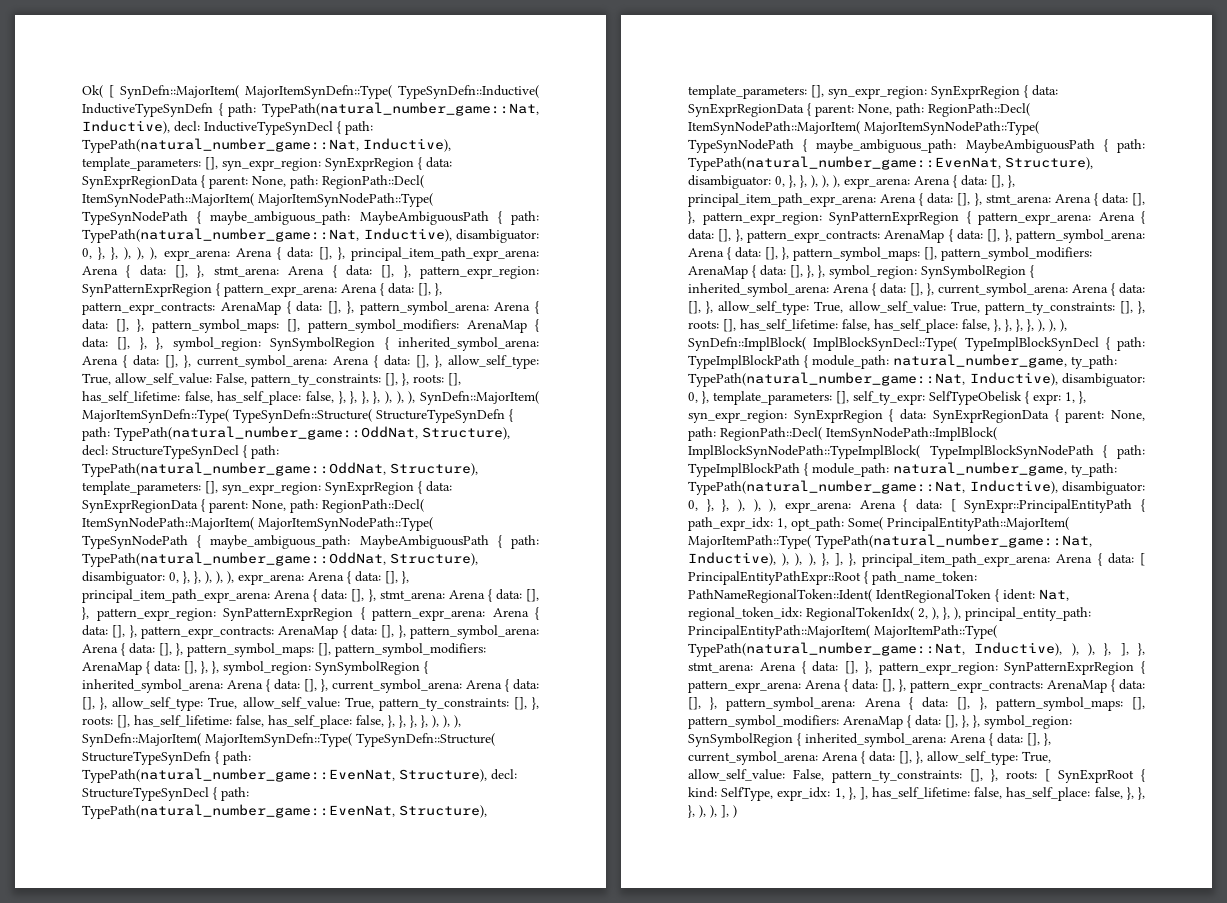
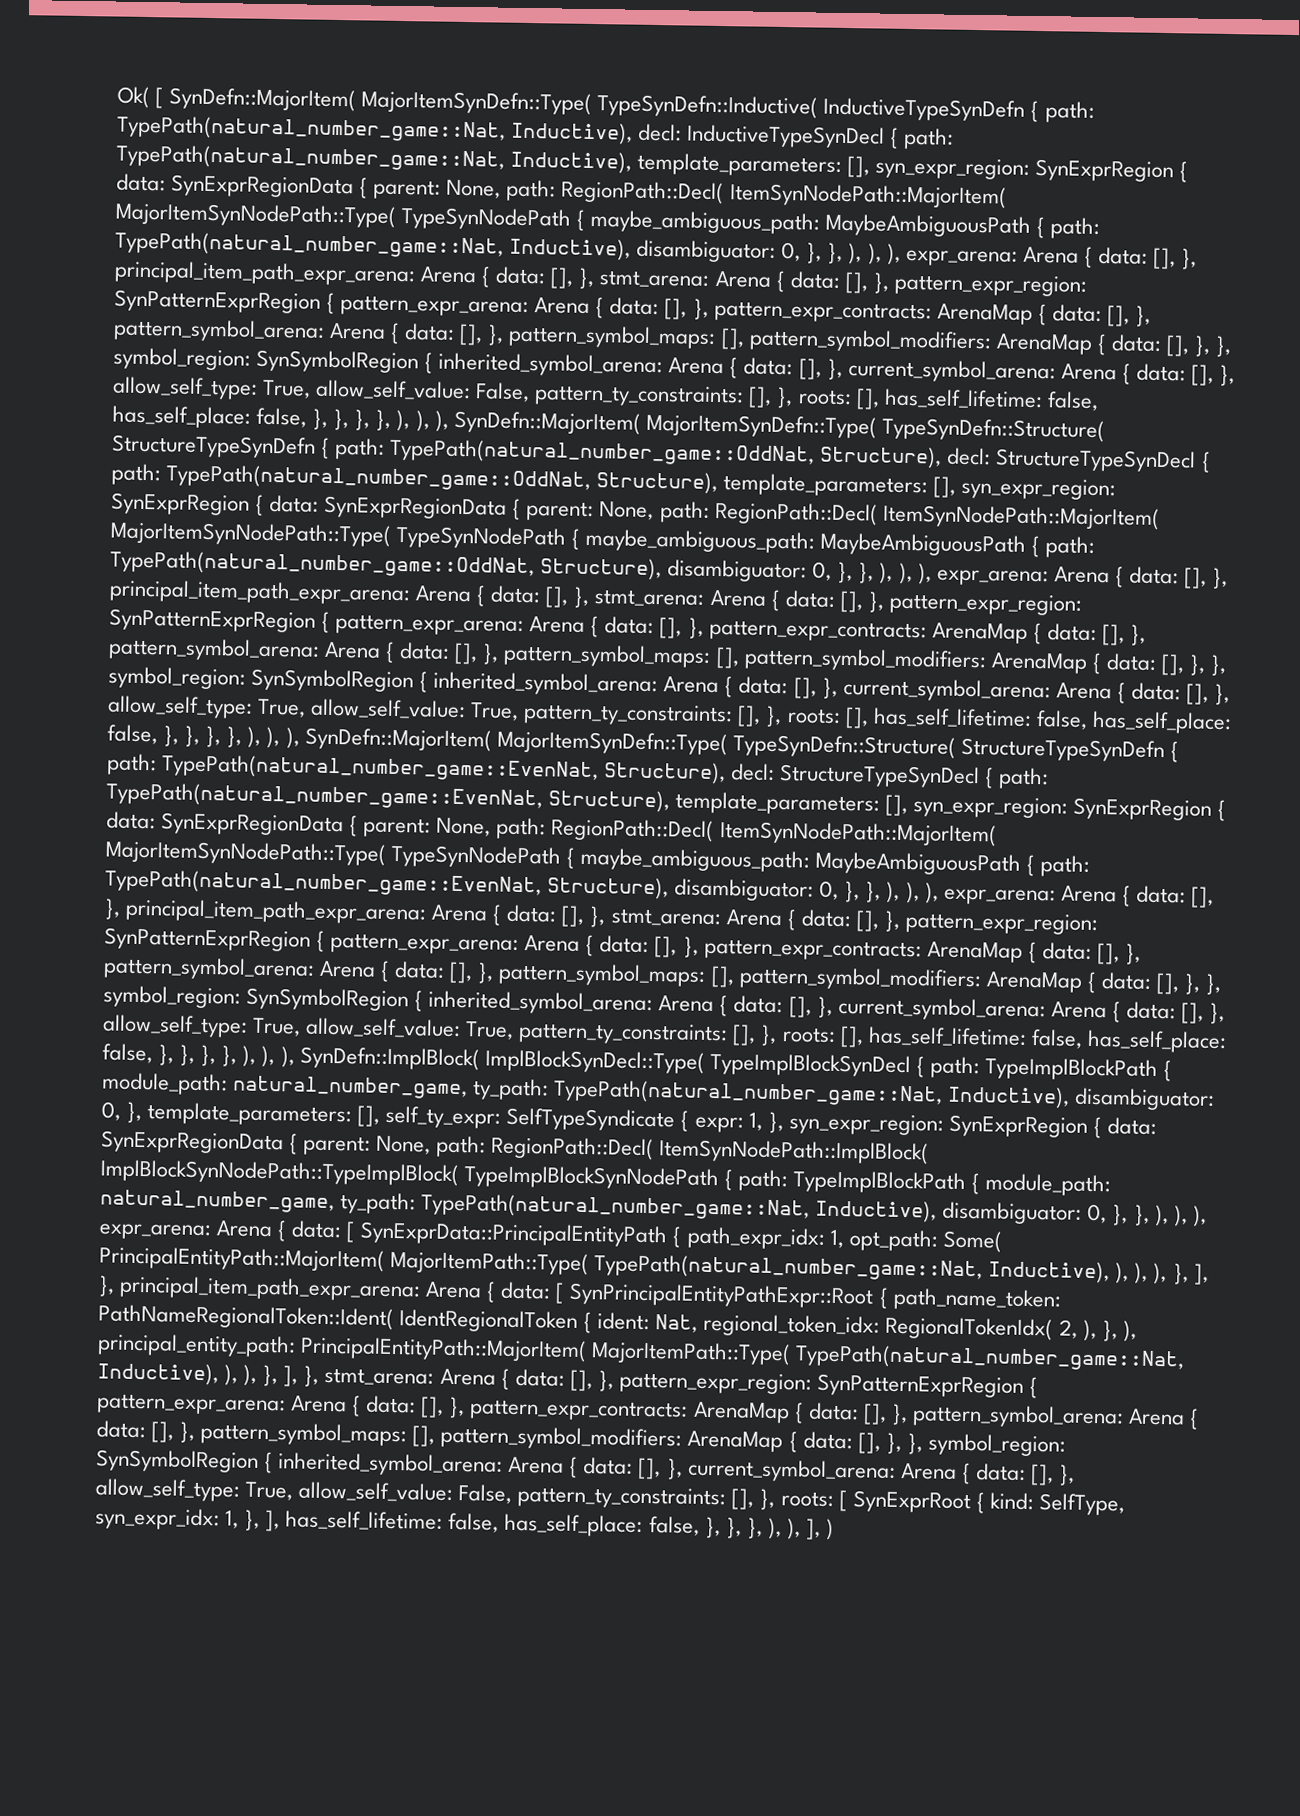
[929,391,1022,405] SelfTypeObelisk -> [506,1107,676,1132] SelfTypeSyndicate
[964,499,1133,513] SynExpr::PrincipalEntityPath -> [360,1221,669,1248] SynExprData::PrincipalEntityPath
[688,571,861,585] PrincipalEntityPathExpr::Root -> [569,1282,875,1309] SynPrincipalEntityPathExpr::Root
[777,787,831,801] expr_idx: -> [95,1507,220,1531] syn_expr_idx:

